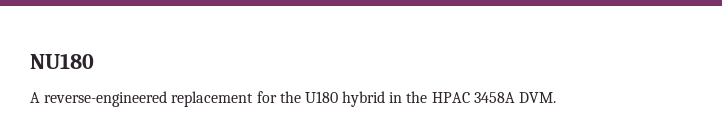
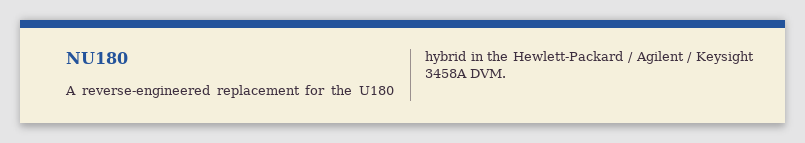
[431,92,470,103] HPAC -> [513,51,754,64] Hewlett-Packard / Agilent / Keysight

